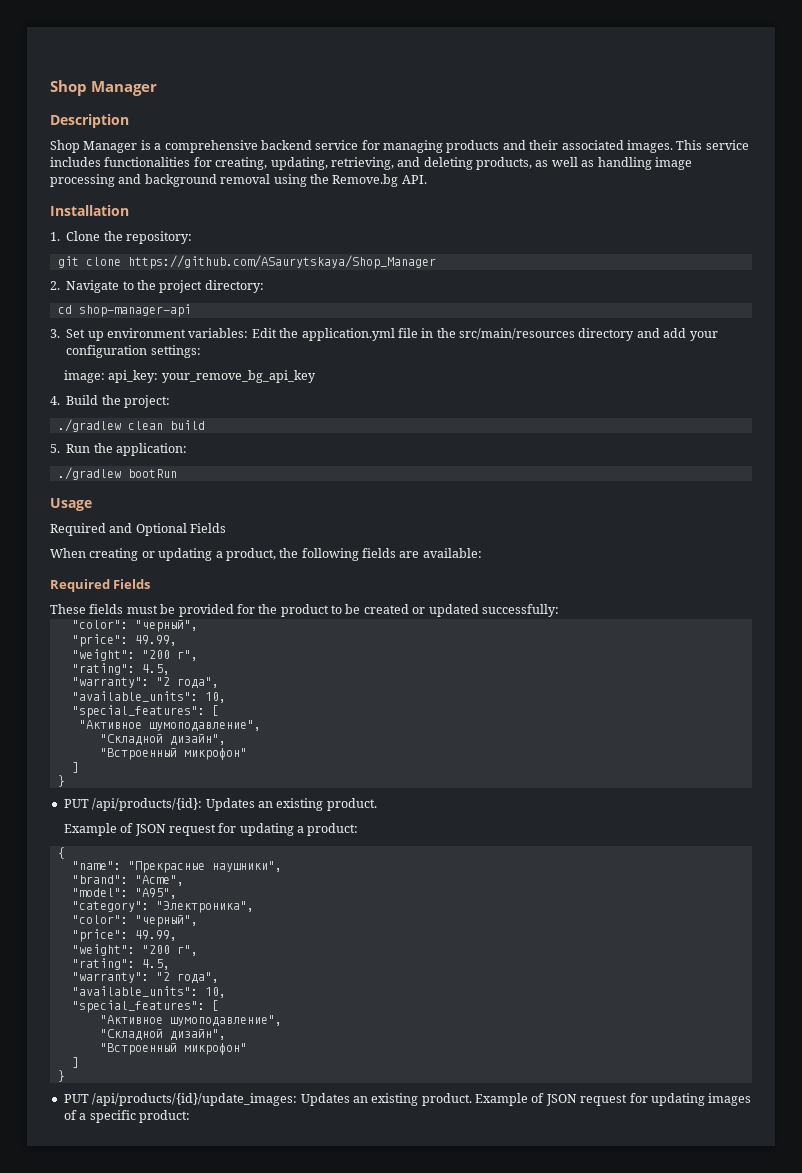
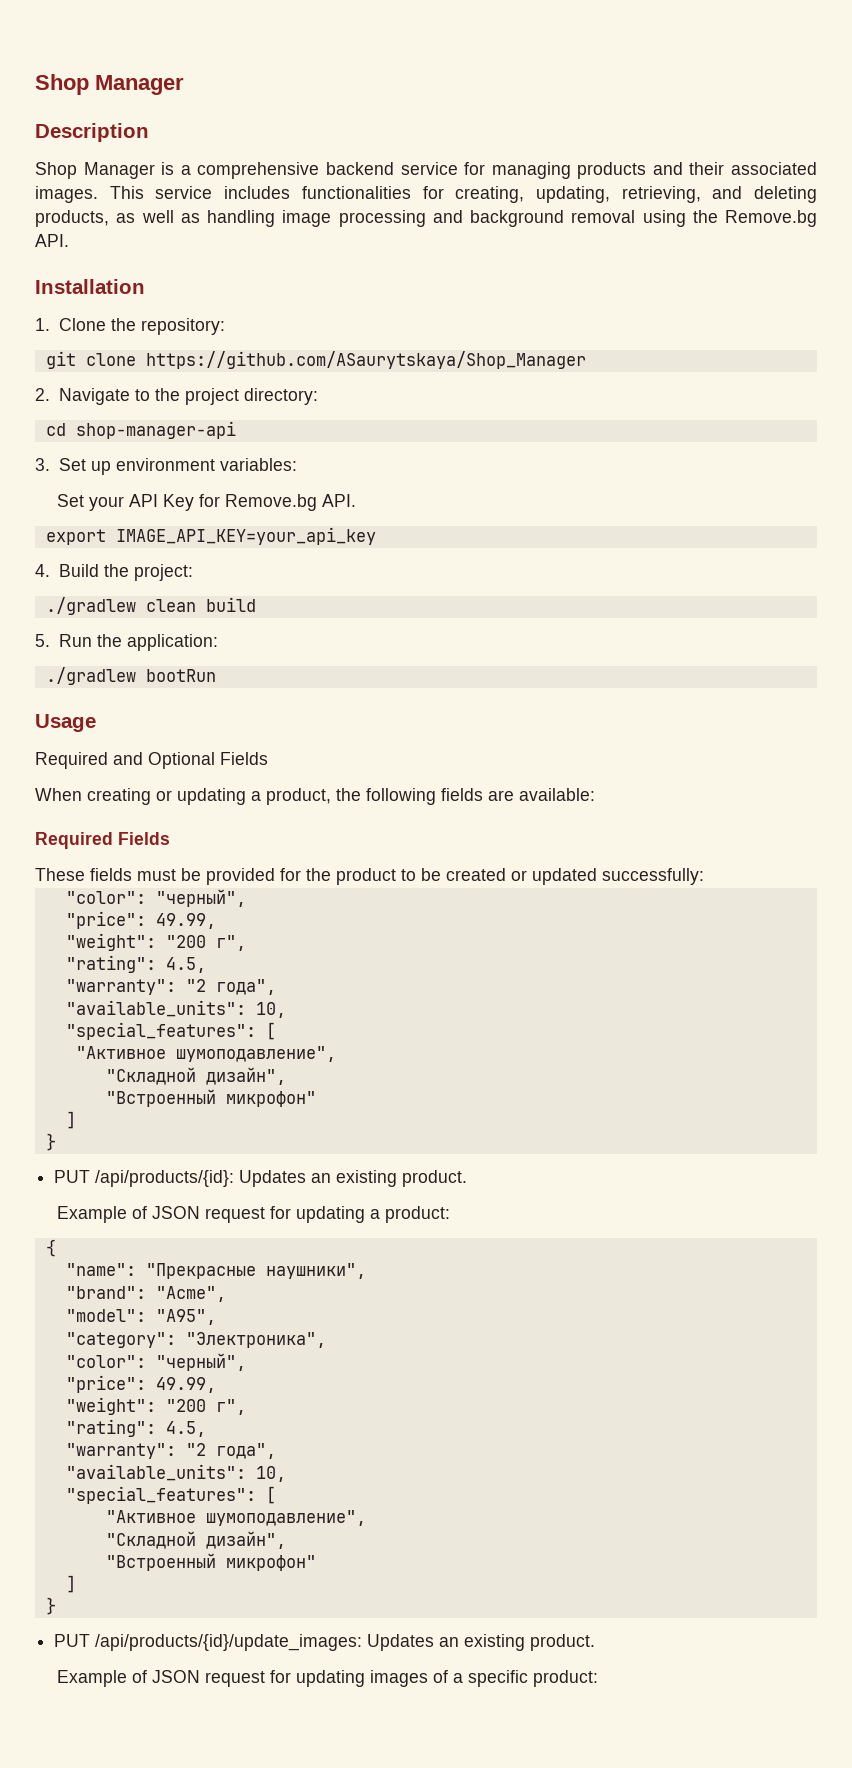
[251,328,718,341] [66,345,201,358] [63,370,316,383] Edit the application.yml file in the src/main/resources directory and add your configuration settings: // image: api_key: your_remove_bg_api_key -> [57,494,357,511] [45,527,376,545] // Set your API Key for Remove.bg API. // export IMAGE_API_KEY=your_api_key
(472, 1099) none -> (596, 1642) //

